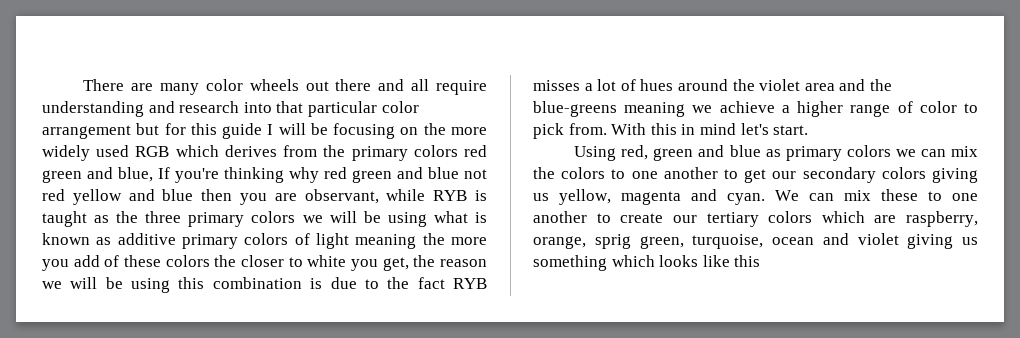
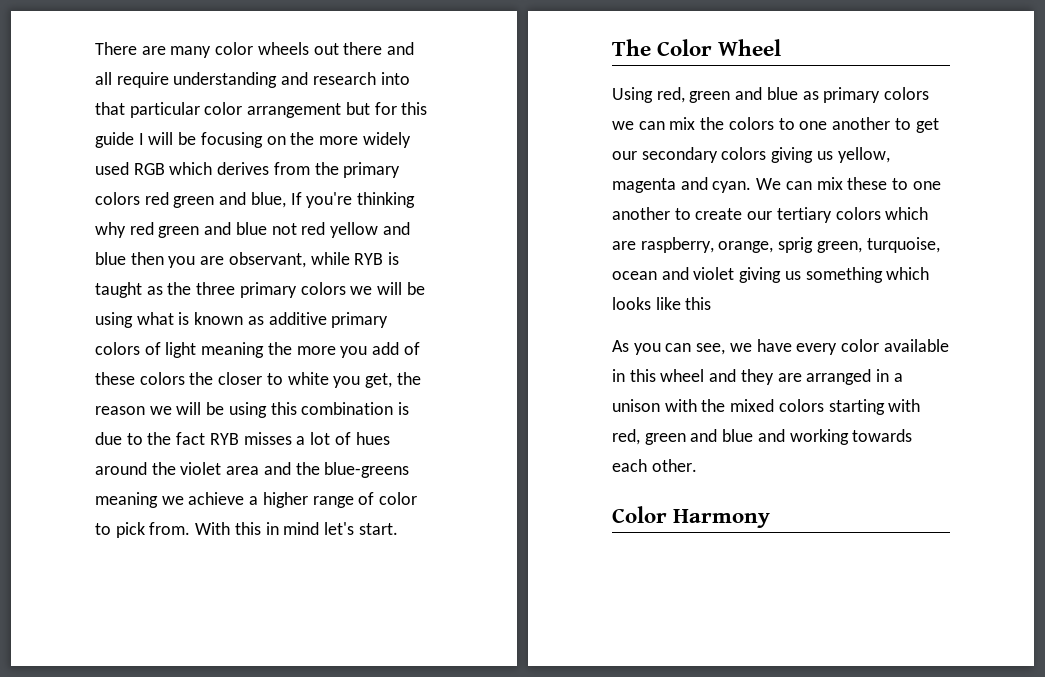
(809, 130) none -> [612,39,782,56] // The Color Wheel
(761, 261) none -> [612,339,949,355] [612,369,903,385] [612,399,921,415] [612,429,913,445] [612,459,697,472] [612,506,771,528] // As you can see, we have every color available in this wheel and they are arranged in a unison with the mixed colors starting with red, green and blue and working towards each other. // Color Harmony

